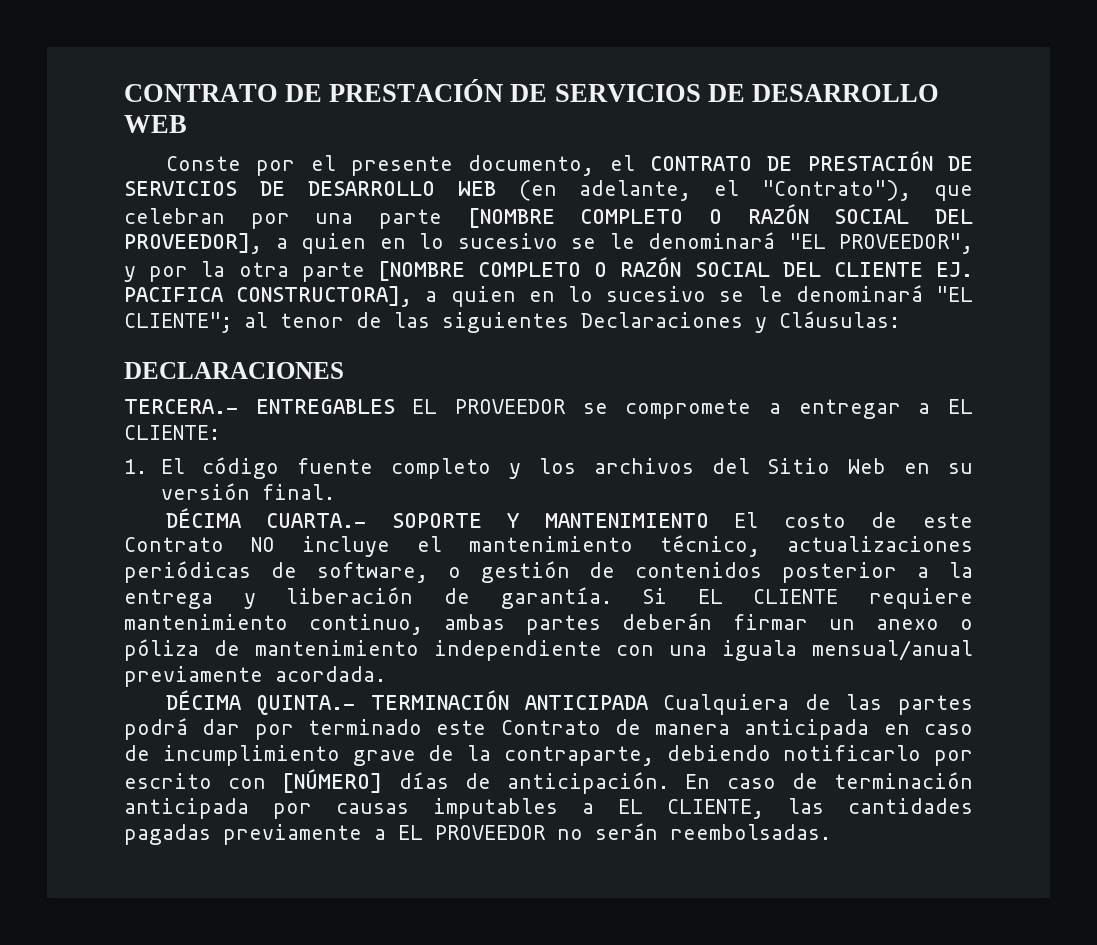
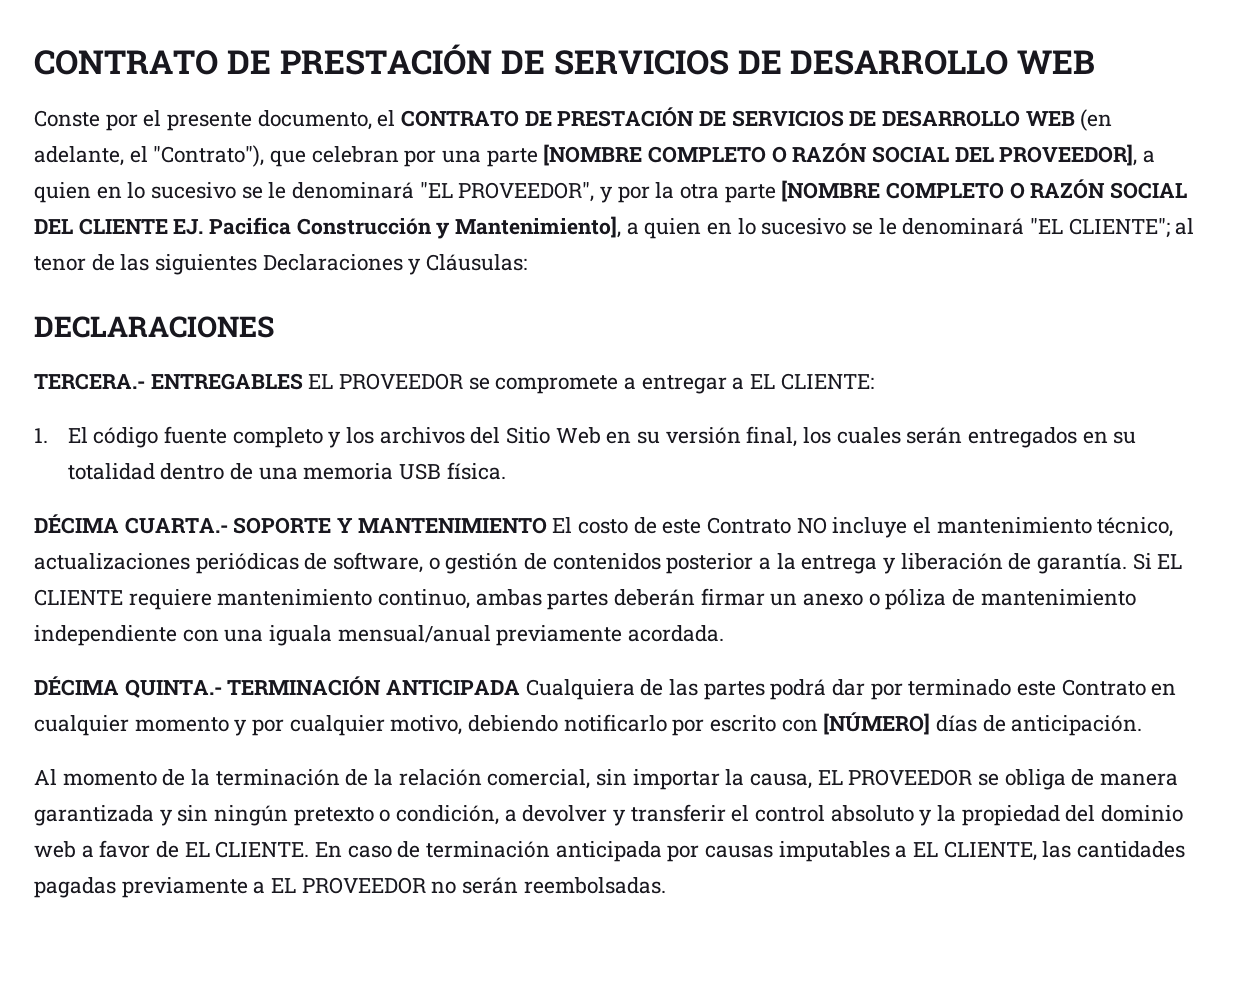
[124,286,413,307] PACIFICA CONSTRUCTORA], -> [209,216,622,239] Pacifica Construcción y Mantenimiento],
[261,484,335,500] final. -> [746,426,1137,448] [67,462,506,480] final, los cuales serán entregados en su totalidad dentro de una memoria USB física.
[614,719,973,740] [124,745,654,766] de manera anticipada en caso de incumplimiento grave de la contraparte, -> [1151,683,1177,696] [34,715,463,736] en cualquier momento y por cualquier motivo,
(670, 783) none -> [34,769,1179,790] [34,804,1184,826] [34,840,310,858] // Al momento de la terminación de la relación comercial, sin importar la causa, EL PROVEEDOR se obliga de manera garantizada y sin ningún pretexto o condición, a devolver y transferir el control absoluto y la propiedad del dominio web a favor de EL CLIENTE.

